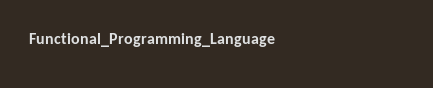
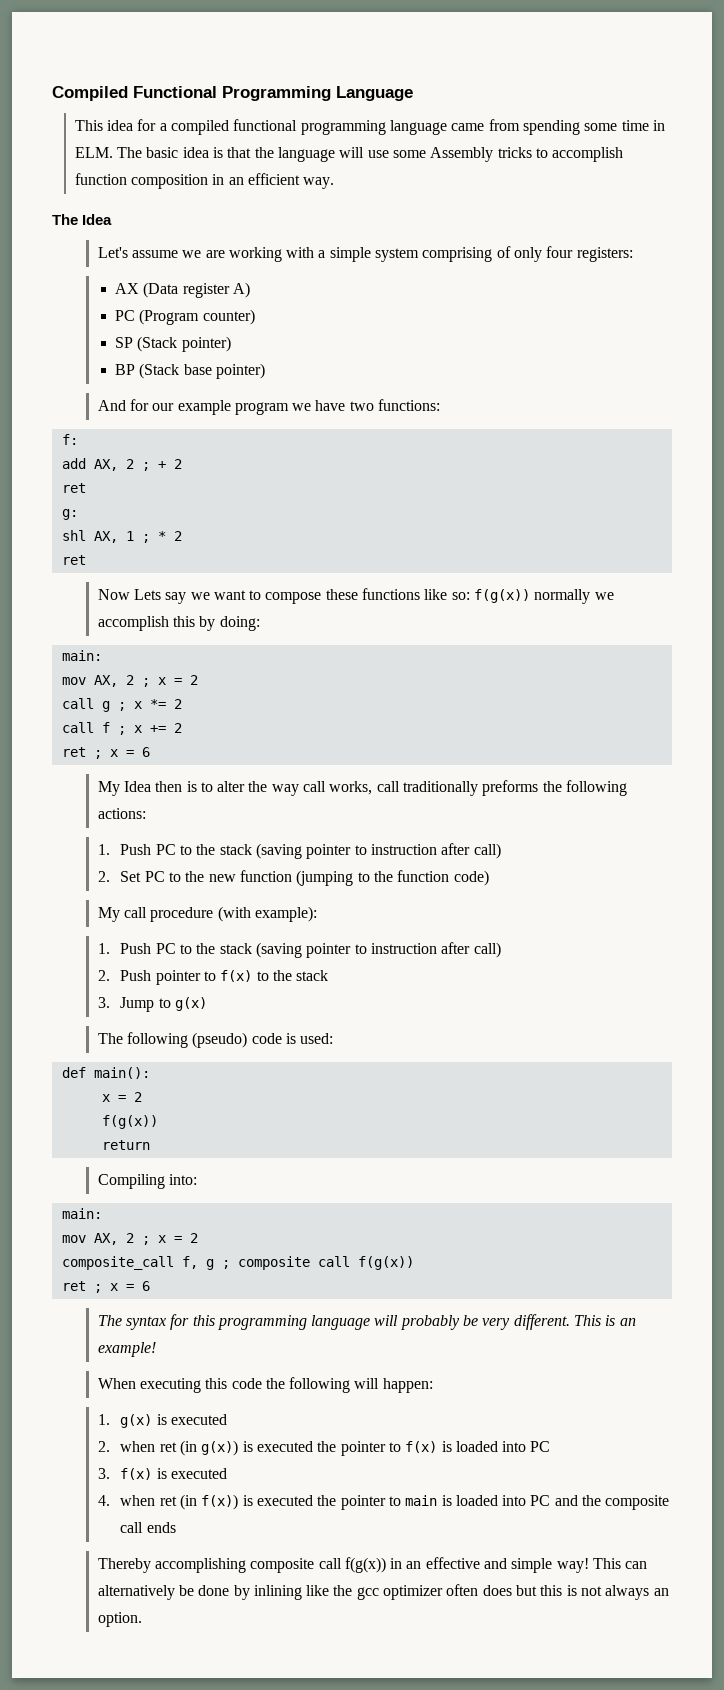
[29,33,275,47] Functional_Programming_Language -> [52,86,413,101] [74,119,665,135] [74,147,624,162] [74,173,335,189] [52,214,113,225] [97,246,633,262] [115,282,251,298] [115,309,255,325] [115,336,231,352] [115,363,266,379] [97,399,441,415] [61,434,78,445] [61,458,182,471] [61,483,86,493] [61,509,78,520] [61,530,182,543] [61,555,86,565] [97,588,614,604] [97,616,260,631] [61,650,102,661] [61,675,198,687] [61,698,182,712] [61,722,182,735] [61,747,150,759] [97,780,628,796] [97,808,146,819] [97,843,501,859] [97,870,489,886] [97,906,317,922] [97,942,501,958] [97,970,329,985] [97,997,207,1012] [97,1032,334,1048] [61,1067,150,1079] [101,1092,142,1102] [101,1115,158,1129] [101,1140,150,1150] [97,1174,197,1189] [61,1208,102,1219] [61,1233,198,1245] [61,1256,414,1270] [61,1281,150,1293] [97,1314,636,1330] [97,1342,156,1357] [97,1377,433,1393] [97,1414,227,1428] [97,1440,551,1456] [97,1468,227,1480] [97,1494,670,1510] [120,1522,176,1533] [97,1557,648,1573] [97,1584,669,1600] [97,1612,142,1627] Compiled Functional Programming Language // This idea for a compiled functional programming language came from spending some time in ELM. The basic idea is that the language will use some Assembly tricks to accomplish function composition in an efficient way. // The Idea // Let's assume we are working with a simple system comprising of only four registers: // AX (Data register A) // PC (Program counter) // SP (Stack pointer) // BP (Stack base pointer) // And for our example program we have two functions: // f: // add AX, 2 ; + 2 // ret // g: // shl AX, 1 ; * 2 // ret // Now Lets say we want to compose these functions like so: f(g(x)) normally we accomplish this by doing: // main: // mov AX, 2 ; x = 2 // call g ; x *= 2 // call f ; x += 2 // ret ; x = 6 // My Idea then is to alter the way call works, call traditionally preforms the following actions: // 1. Push PC to the stack (saving pointer to instruction after call) // 2. Set PC to the new function (jumping to the function code) // My call procedure (with example): // 1. Push PC to the stack (saving pointer to instruction after call) // 2. Push pointer to f(x) to the stack // 3. Jump to g(x) // The following (pseudo) code is used: // def main(): // x = 2 // f(g(x)) // return // Compiling into: // main: // mov AX, 2 ; x = 2 // composite_call f, g ; composite call f(g(x)) // ret ; x = 6 // The syntax for this programming language will probably be very different. This is an example! // When executing this code the following will happen: // 1. g(x) is executed // 2. when ret (in g(x)) is executed the pointer to f(x) is loaded into PC // 3. f(x) is executed // 4. when ret (in f(x)) is executed the pointer to main is loaded into PC and the composite call ends // Thereby accomplishing composite call f(g(x)) in an effective and simple way! This can alternatively be done by inlining like the gcc optimizer often does but this is not always an option.

